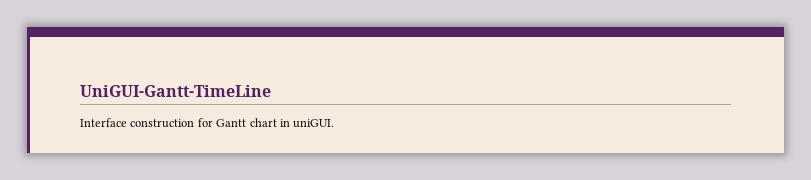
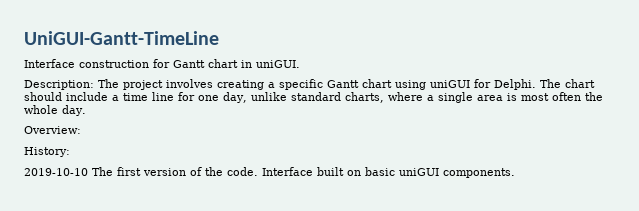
(335, 123) none -> [24,79,595,90] [24,92,603,103] [24,105,86,116] [24,126,81,134] [24,147,70,157] [24,167,515,178] // Description: The project involves creating a specific Gantt chart using uniGUI for Delphi. The chart should include a time line for one day, unlike standard charts, where a single area is most often the whole day. // Overview: // History: // 2019-10-10 The first version of the code. Interface built on basic uniGUI components.

